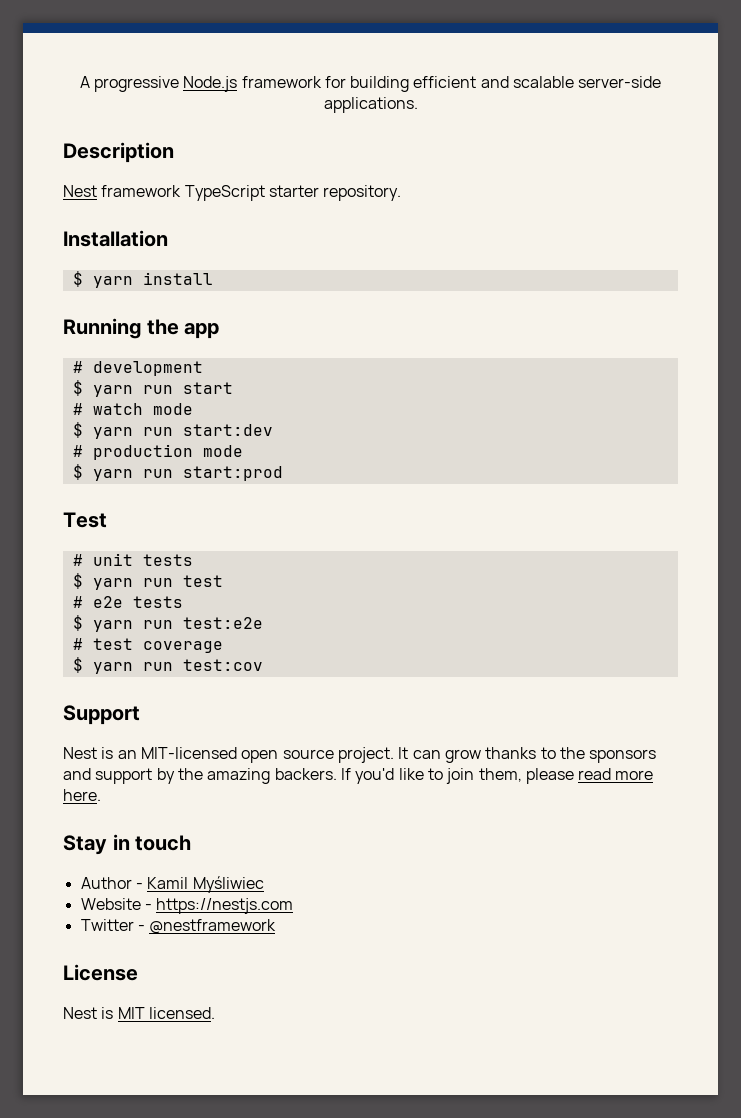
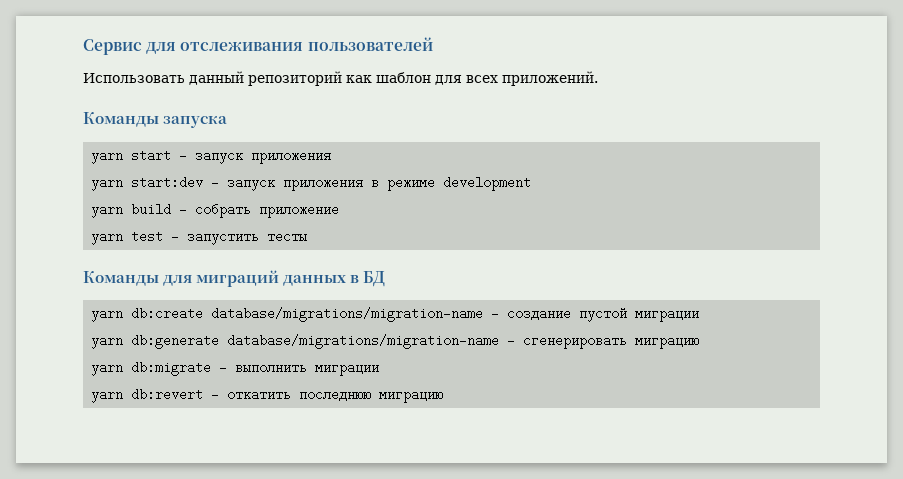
[79,76,662,92] [323,97,418,113] [63,142,174,163] [63,185,402,201] [63,230,168,247] [72,271,213,288] [63,318,220,339] [72,361,203,376] [72,380,233,397] [72,403,193,415] [72,422,273,439] [72,444,243,460] [72,464,283,481] [63,512,107,528] [72,553,193,566] [72,573,223,590] [72,596,183,608] [72,615,263,632] [72,638,223,653] [72,657,263,674] [63,705,140,725] [63,747,657,763] [63,768,654,784] [63,789,101,801] [63,834,192,855] [80,876,264,893] [80,898,294,914] [80,919,277,934] [63,964,138,981] [63,1007,215,1019] A progressive Node.js framework for building efficient and scalable server-side applications. // Description // Nest framework TypeScript starter repository. // Installation // $ yarn install // Running the app // # development // $ yarn run start // # watch mode // $ yarn run start:dev // # production mode // $ yarn run start:prod // Test // # unit tests // $ yarn run test // # e2e tests // $ yarn run test:e2e // # test coverage // $ yarn run test:cov // Support // Nest is an MIT-licensed open source project. It can grow thanks to the sponsors and support by the amazing backers. If you'd like to join them, please read more here. // Stay in touch // Author - Kamil Myśliwiec // Website - https://nestjs.com // Twitter - @nestframework // License // Nest is MIT licensed. -> [83,37,433,55] [83,71,598,86] [83,112,228,128] [91,147,332,164] [91,174,532,191] [91,201,340,218] [91,228,308,245] [83,270,386,287] [91,305,700,322] [91,332,700,349] [91,359,380,376] [91,386,444,403] Сервис для отслеживания пользователей // Использовать данный репозиторий как шаблон для всех приложений. // Команды запуска // yarn start - запуск приложения // yarn start:dev - запуск приложения в режиме development // yarn build - собрать приложение // yarn test - запустить тесты // Команды для миграций данных в БД // yarn db:create database/migrations/migration-name - создание пустой миграции // yarn db:generate database/migrations/migration-name - сгенерировать миграцию // yarn db:migrate - выполнить миграции // yarn db:revert - откатить последнюю миграцию

